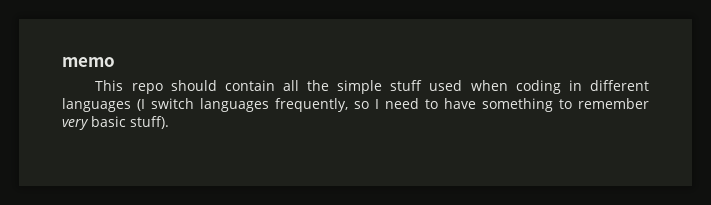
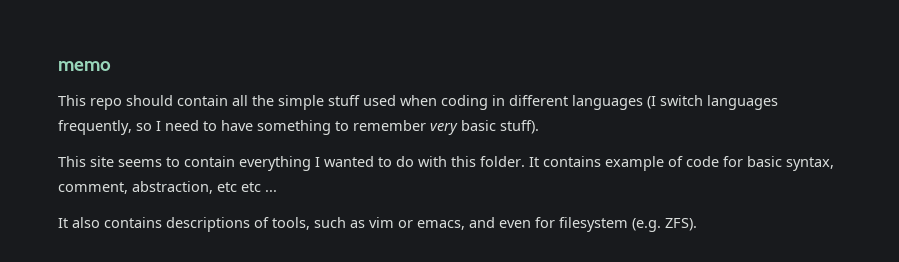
(169, 122) none -> [58,156,834,171] [58,181,277,194] [58,217,697,232] // This site seems to contain everything I wanted to do with this folder. It contains example of code for basic syntax, comment, abstraction, etc etc ... // It also contains descriptions of tools, such as vim or emacs, and even for filesystem (e.g. ZFS).

